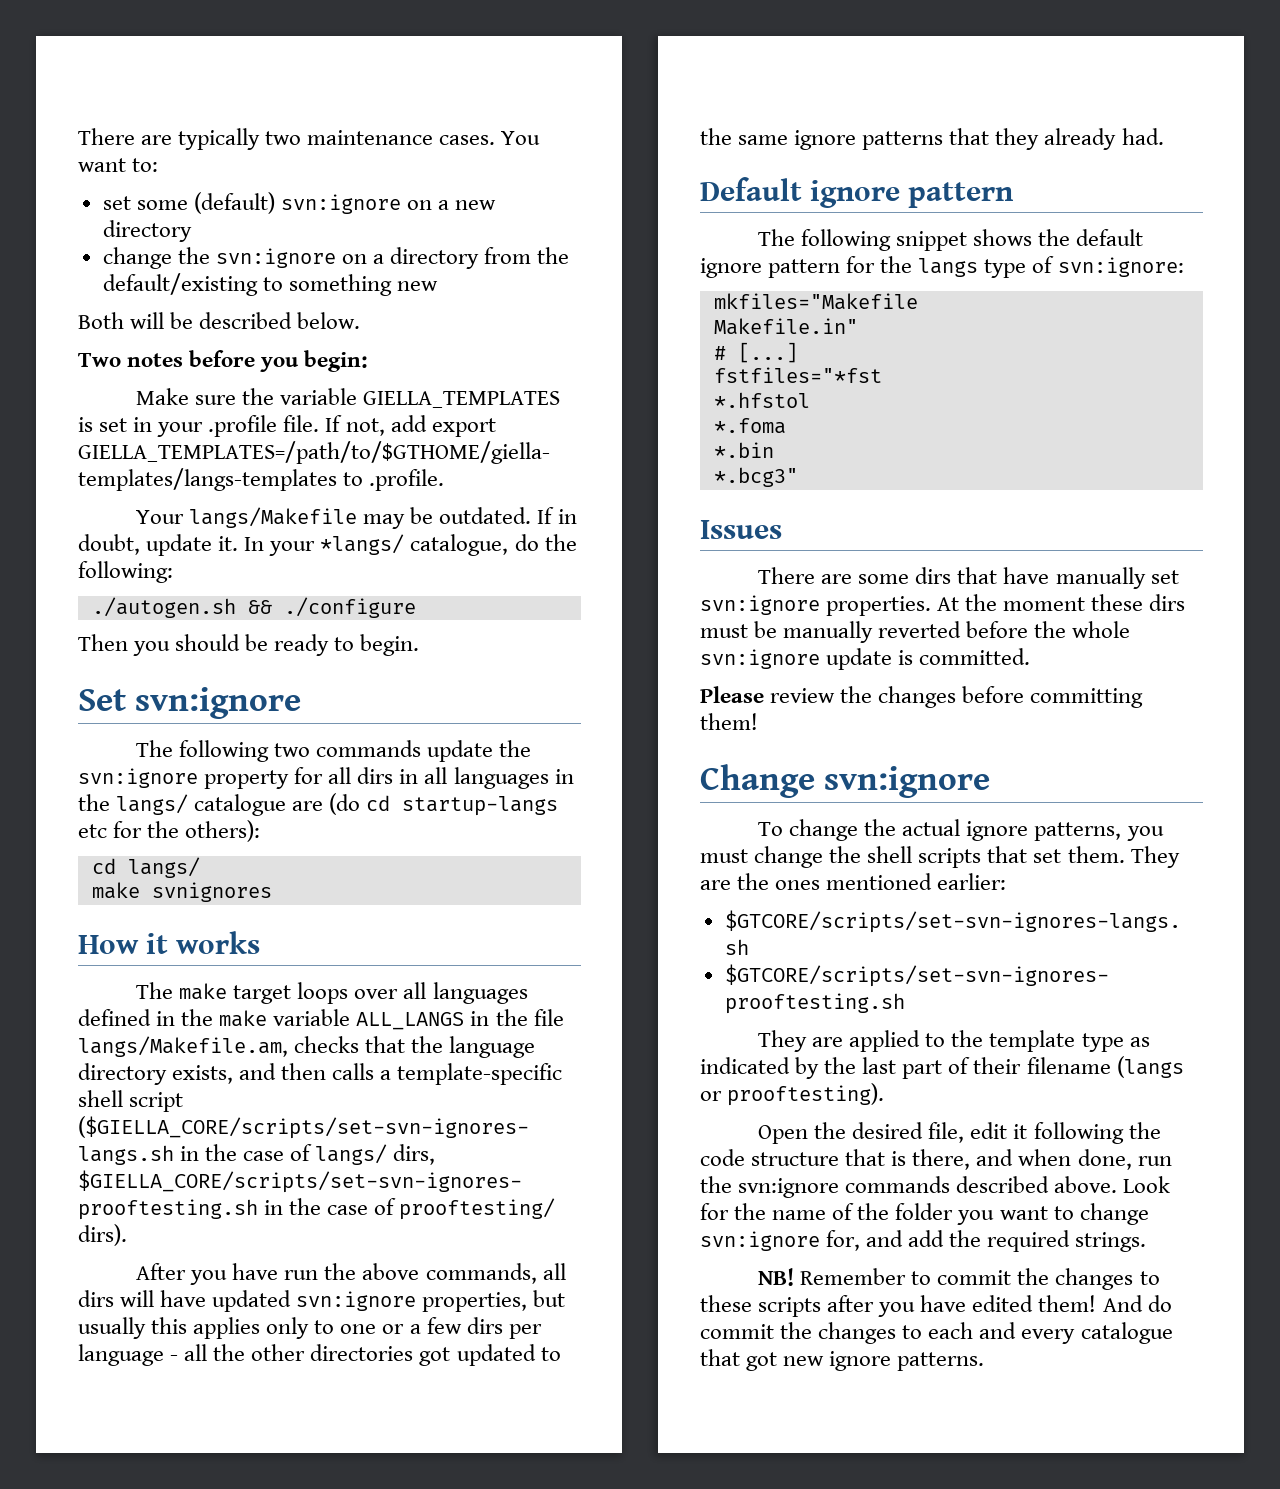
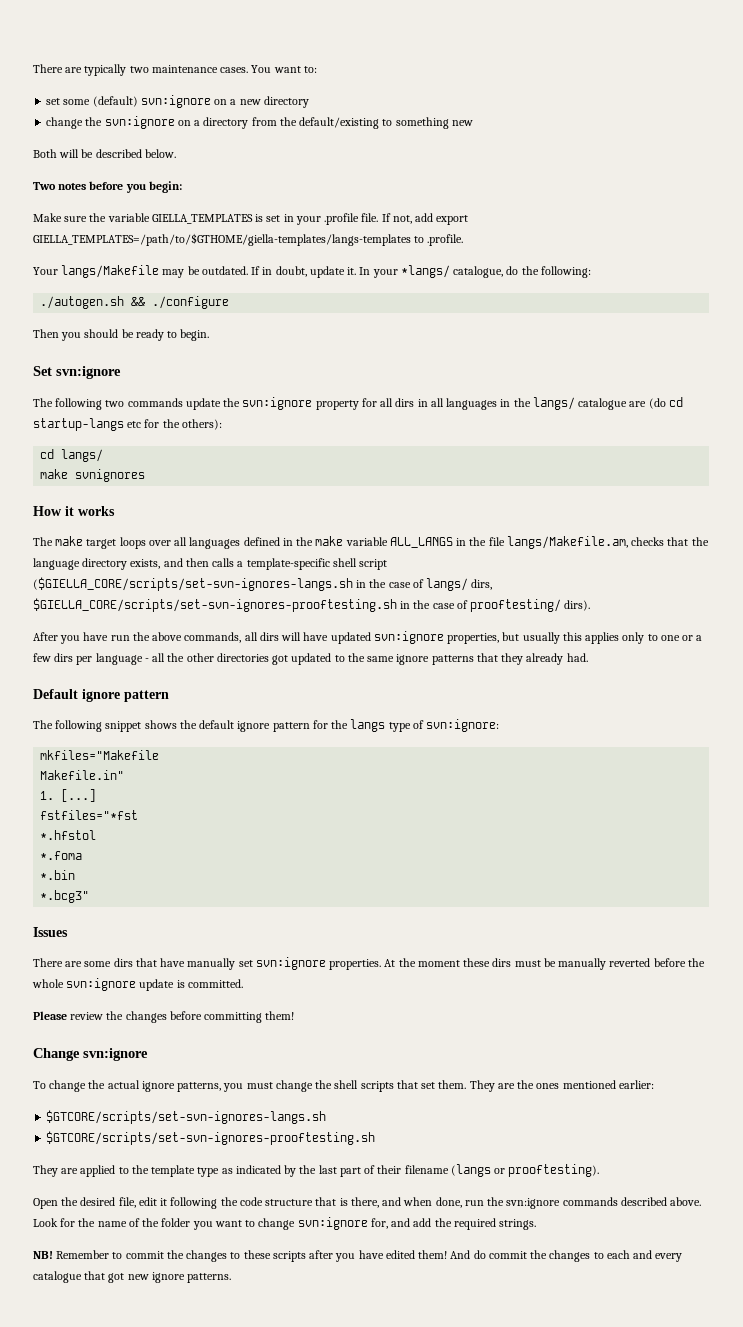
[713,346,726,360] # -> [40,791,55,800] 1.

